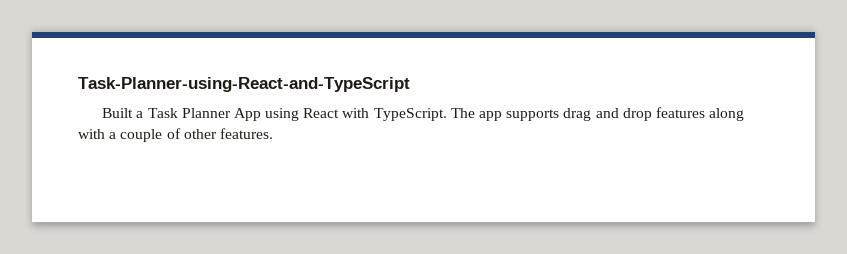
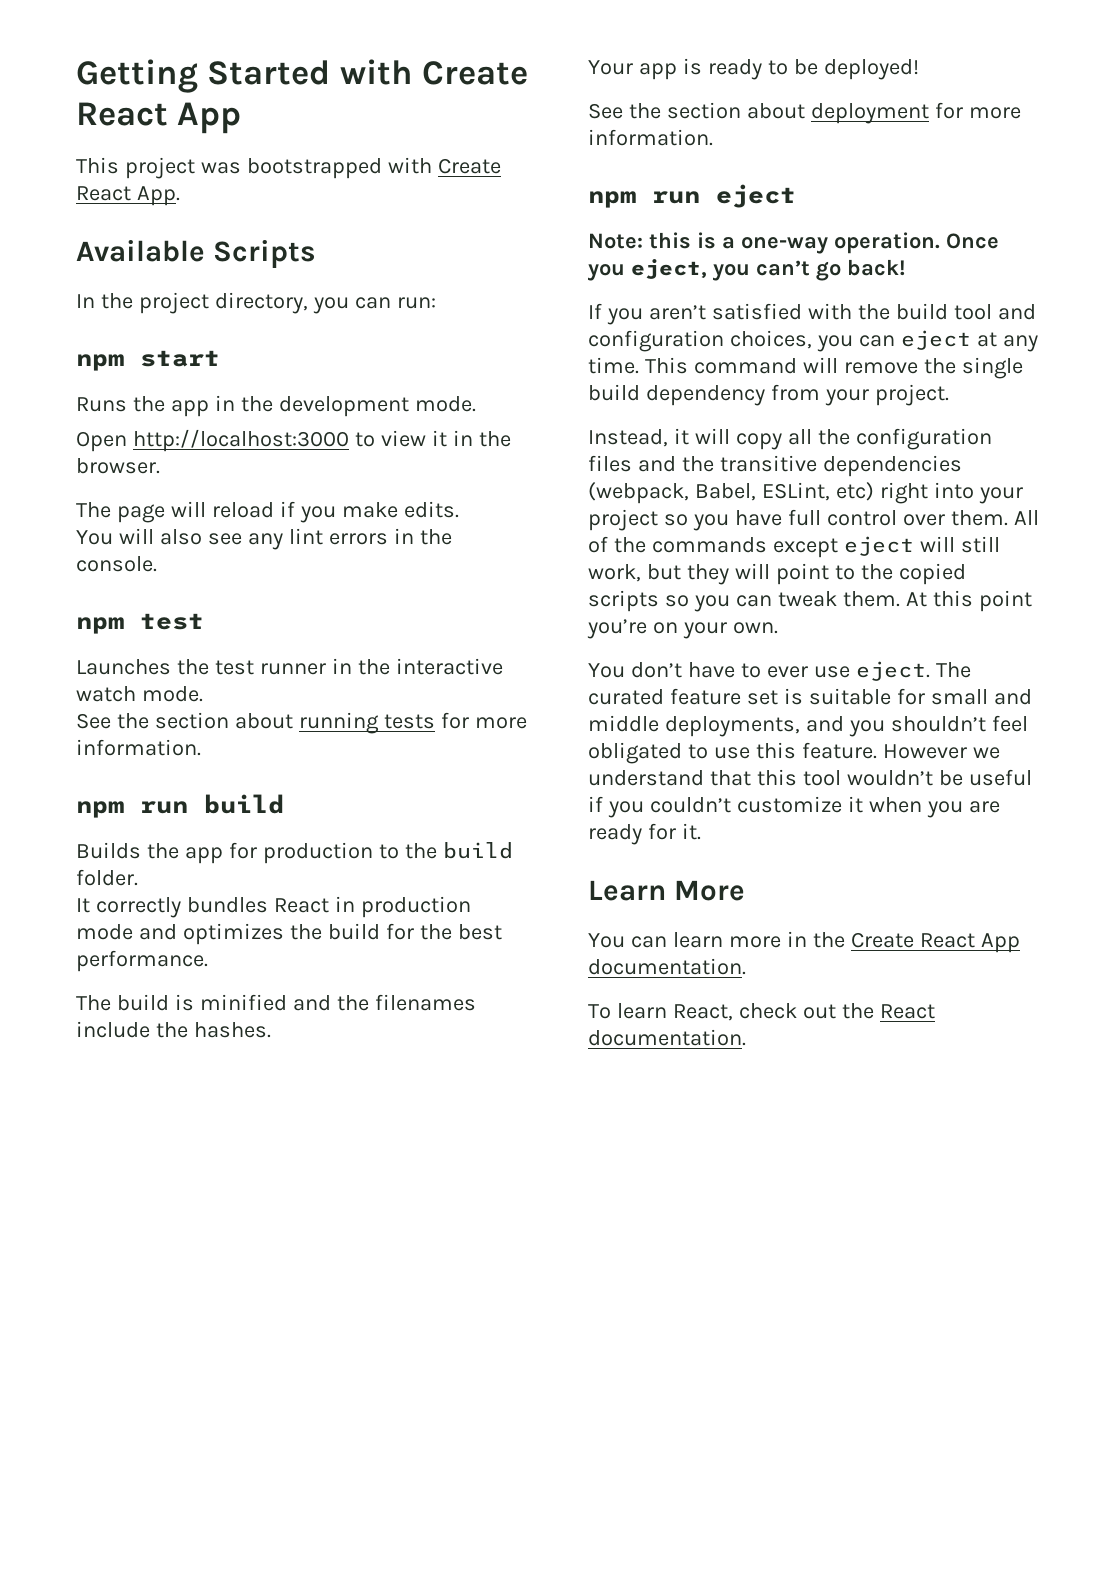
[78,77,410,92] [102,107,745,121] [78,128,273,142] Task-Planner-using-React-and-TypeScript // Built a Task Planner App using React with TypeScript. The app supports drag and drop features along with a couple of other features. -> [76,59,528,93] [76,102,242,134] [76,157,501,179] [76,186,180,206] [76,240,316,268] [76,292,436,314] [76,350,220,371] [76,395,476,417] [76,429,511,452] [76,458,160,474] [76,501,459,523] [76,528,452,550] [76,556,157,572] [76,613,204,634] [76,658,503,675] [76,686,203,702] [76,712,527,734] [76,739,201,756] [76,794,284,818] [76,842,513,864] [76,869,138,886] [76,896,471,918] [76,923,502,945] [76,950,208,972] [76,994,476,1011] [76,1021,271,1038] [588,58,919,80] [588,102,1021,124] [588,129,713,146] [588,184,796,208] [588,232,999,254] [588,259,905,281] [588,303,1036,325] [588,330,1038,352] [588,357,1023,379] [588,384,949,406] [588,428,992,450] [588,455,962,477] [588,482,1023,504] [588,509,1039,531] [588,536,1000,558] [588,563,966,585] [588,590,1032,612] [587,619,778,639] [588,661,971,681] [588,688,1032,705] [588,715,1028,737] [588,742,1000,764] [588,769,1032,786] [588,796,1000,818] [588,823,701,845] [588,880,745,901] [588,931,1020,953] [588,958,746,975] [588,1003,935,1021] [588,1029,746,1046] Getting Started with Create React App // This project was bootstrapped with Create React App. // Available Scripts // In the project directory, you can run: // npm start // Runs the app in the development mode. // Open http://localhost:3000 to view it in the browser. // The page will reload if you make edits. // You will also see any lint errors in the console. // npm test // Launches the test runner in the interactive watch mode. // See the section about running tests for more information. // npm run build // Builds the app for production to the build folder. // It correctly bundles React in production mode and optimizes the build for the best performance. // The build is minified and the filenames include the hashes. // Your app is ready to be deployed! // See the section about deployment for more information. // npm run eject // Note: this is a one-way operation. Once you eject, you can’t go back! // If you aren’t satisfied with the build tool and configuration choices, you can eject at any time. This command will remove the single build dependency from your project. // Instead, it will copy all the configuration files and the transitive dependencies (webpack, Babel, ESLint, etc) right into your project so you have full control over them. All of the commands except eject will still work, but they will point to the copied scripts so you can tweak them. At this point you’re on your own. // You don’t have to ever use eject. The curated feature set is suitable for small and middle deployments, and you shouldn’t feel obligated to use this feature. However we understand that this tool wouldn’t be useful if you couldn’t customize it when you are ready for it. // Learn More // You can learn more in the Create React App documentation. // To learn React, check out the React documentation.

